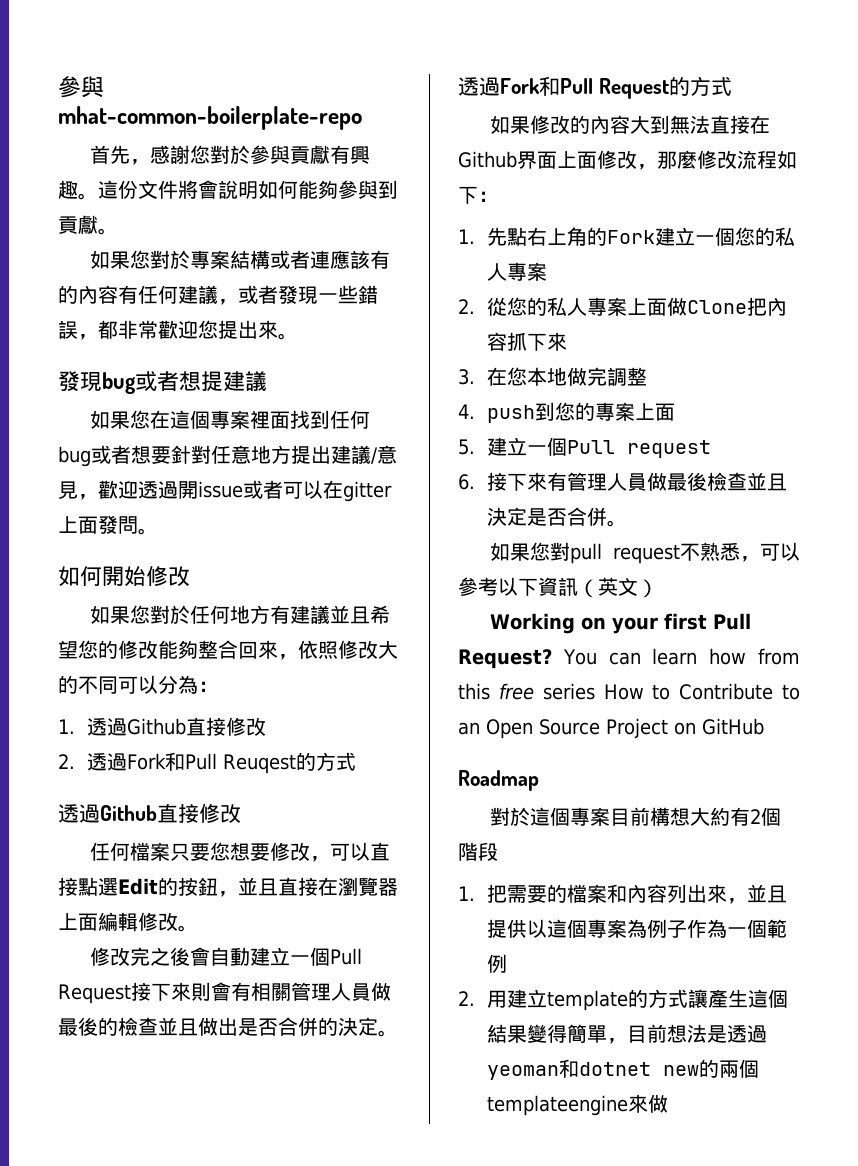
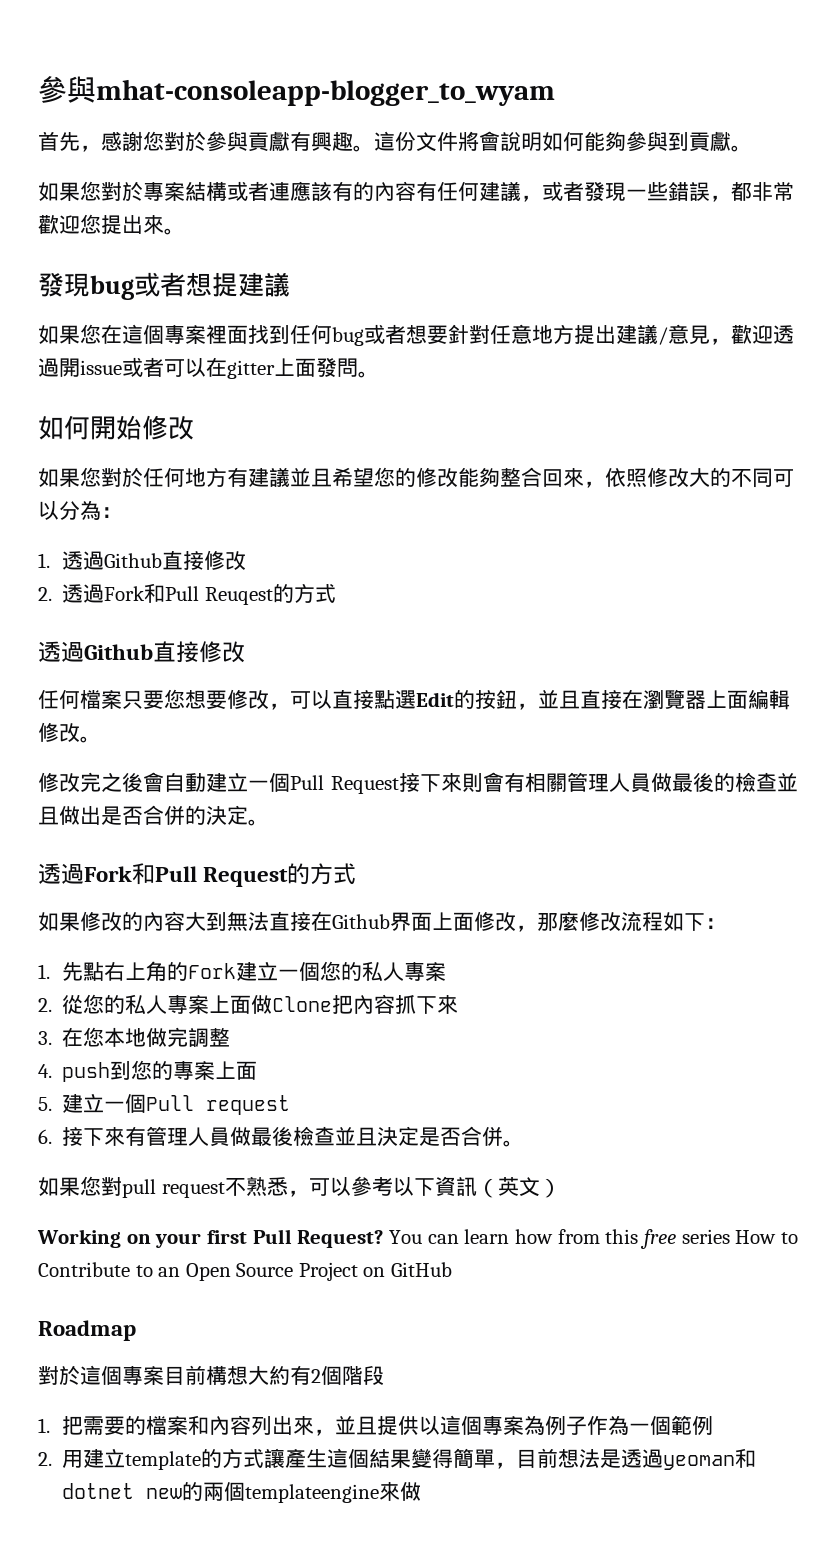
[58,76,104,98] [58,106,362,130] 參與mhat-common-boilerplate-repo -> [38,76,555,106] 參與mhat-consoleapp-blogger_to_wyam

